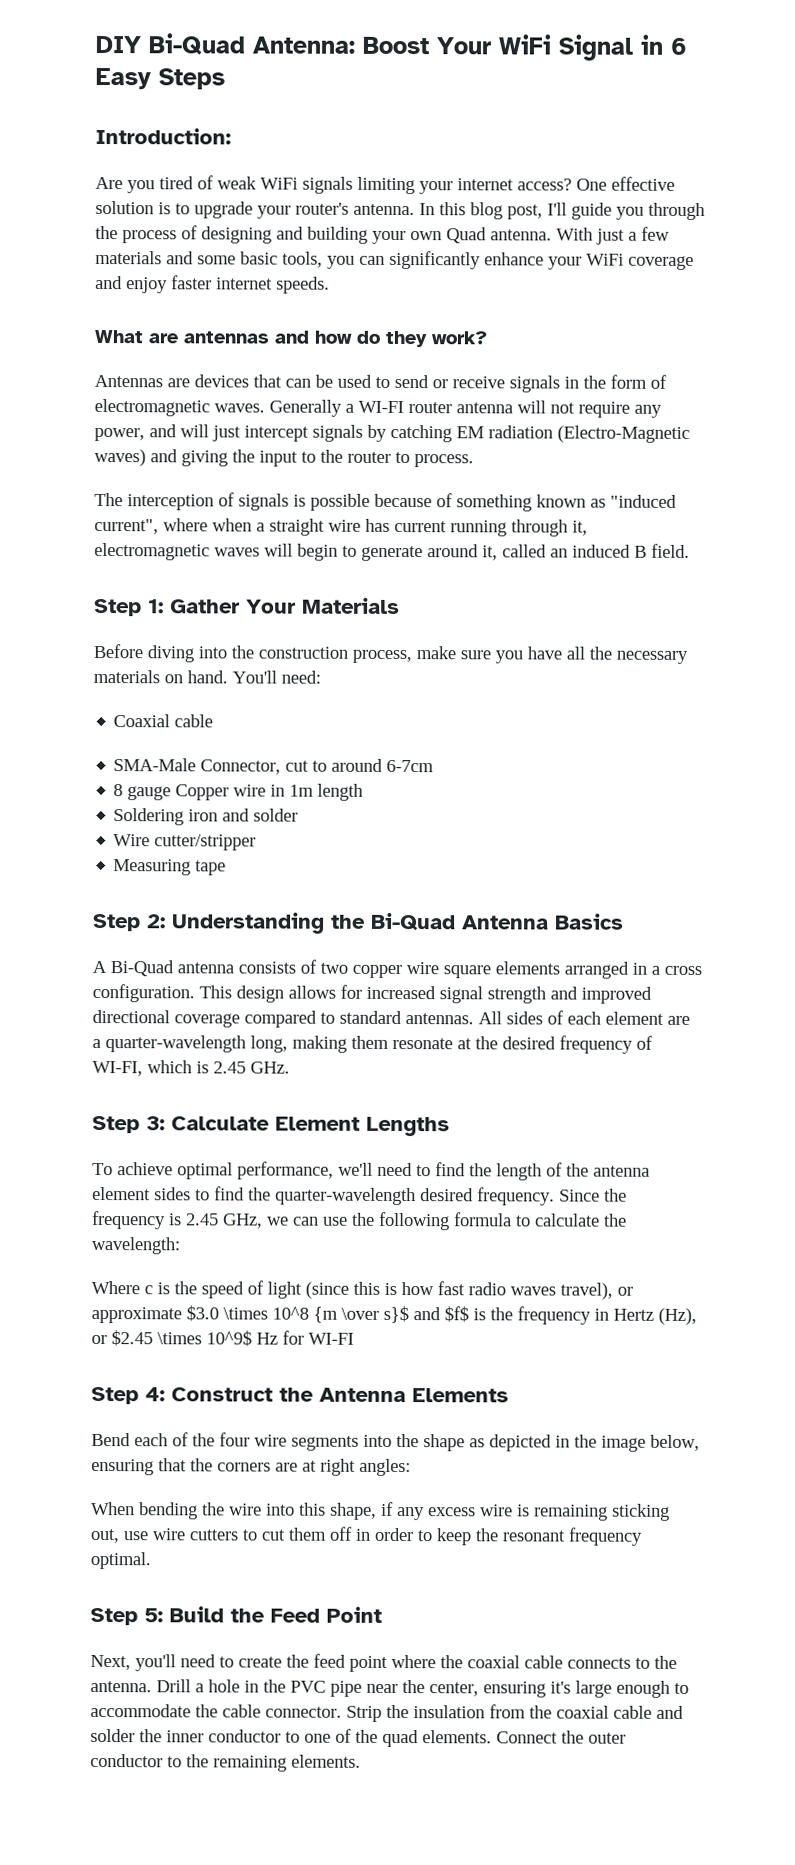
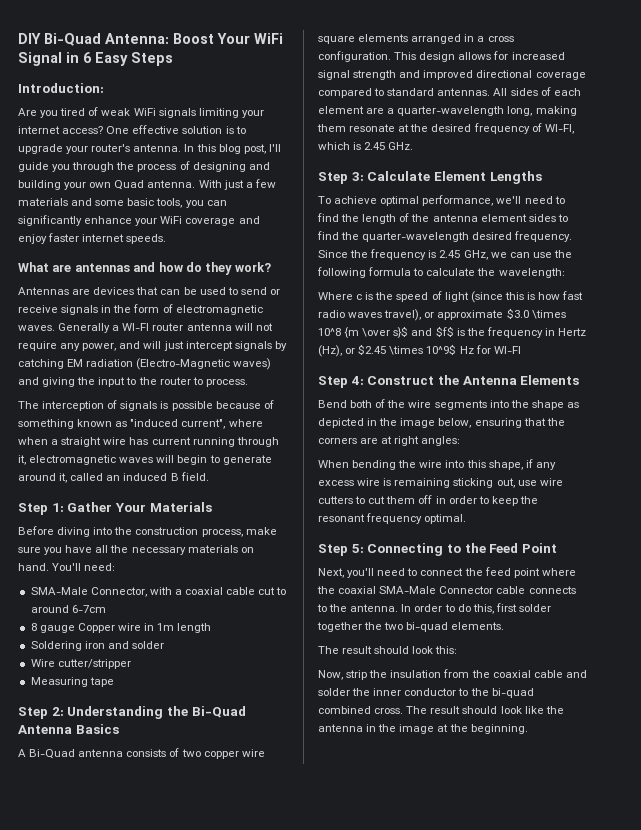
[113,714,214,728] // Coaxial cable -> (116, 567) none
(282, 767) none -> [149,587,256,595] with a coaxial cable
[134,1432,250,1447] each of the four -> [350,399,406,408] both of the
[169,1606,224,1623] Build -> [367,543,461,556] Connecting to
[238,1656,282,1668] create -> [420,568,464,576] connect
(520, 1662) none -> [379,586,494,594] SMA-Male Connector
[156,1679,689,1698] [90,1703,382,1722] Drill a hole in the PVC pipe near the center, ensuring it's large enough to accommodate the cable connector. Strip -> [401,603,551,614] [317,622,505,632] [318,646,458,654] [318,670,368,680] In order to do this, first solder together the two bi-quad elements. // The result should look this: // Now, strip
[304,1728,626,1748] [90,1753,361,1772] one of the quad elements. Connect the outer conductor to the remaining elements. -> [470,688,534,698] [318,706,564,714] [318,724,528,734] the bi-quad combined cross. The result should look like the antenna in the image at the beginning.

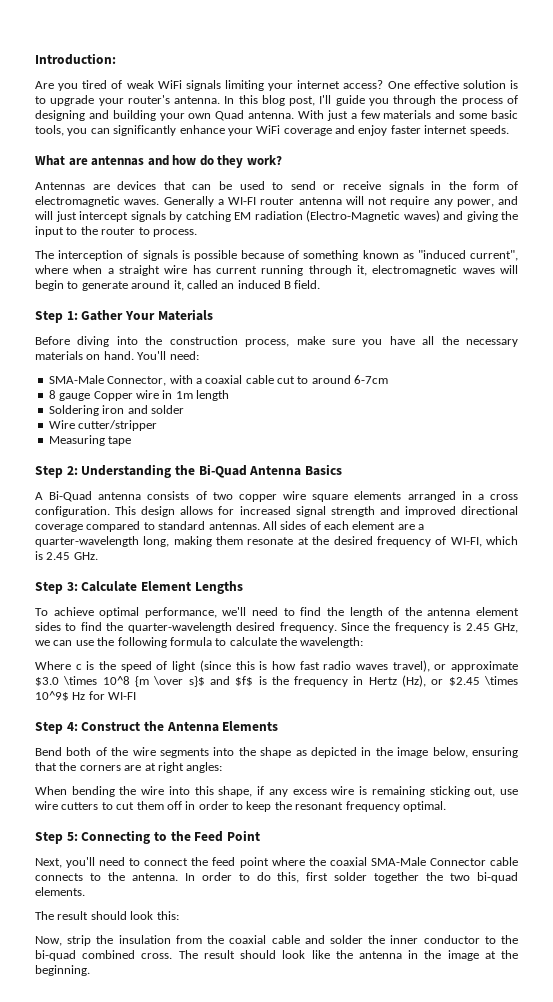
[18,33,283,46] [18,52,173,66] DIY Bi-Quad Antenna: Boost Your WiFi Signal in 6 Easy Steps // -> (35, 59) none

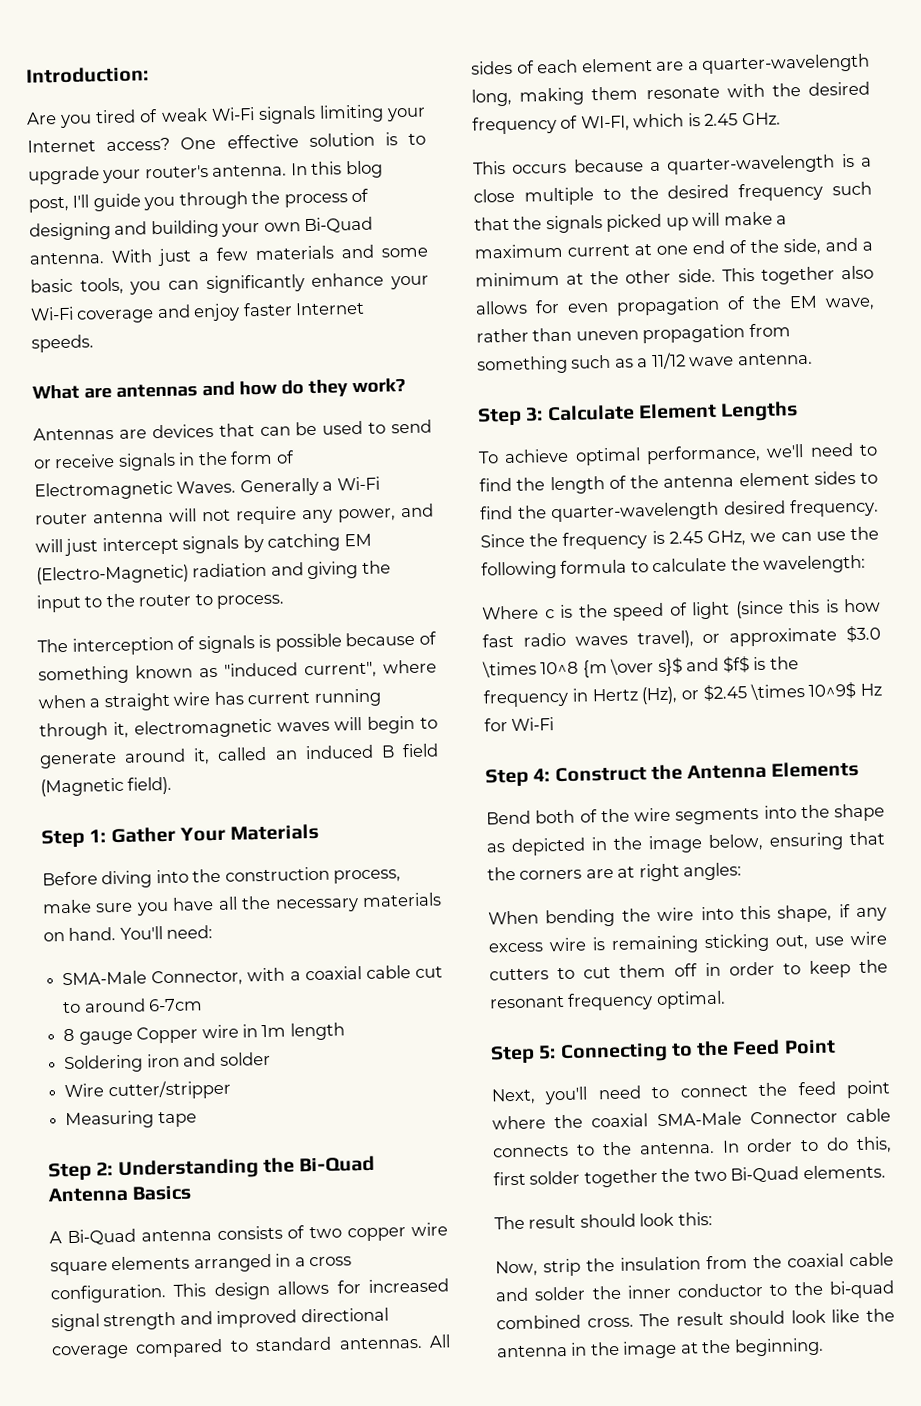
[157,80,182,89] WiFi -> [210,107,255,121] Wi-Fi
[297,80,341,89] internet -> [27,139,96,153] Internet
[215,110,245,121] Quad -> [304,216,374,234] Bi-Quad
[256,125,281,134] WiFi -> [30,306,74,321] Wi-Fi
[424,125,468,134] internet -> [295,301,366,316] Internet
[35,196,160,207] electromagnetic waves. -> [34,480,237,501] Electromagnetic Waves.
[228,197,256,205] WI-FI -> [336,476,380,491] Wi-Fi
[254,210,440,222] radiation (Electro-Magnetic waves) -> [36,562,268,585] (Electro-Magnetic) radiation
[294,280,321,289] field. -> [402,743,440,758] [40,776,173,797] field (Magnetic field).
[297,537,309,545] at -> [726,83,765,98] with
(98, 556) none -> [473,153,872,175] [473,181,872,206] [474,211,788,234] [474,237,873,259] [475,265,874,287] [475,295,875,316] [476,323,791,344] [477,352,813,375] // This occurs because a quarter-wavelength is a close multiple to the desired frequency such that the signals picked up will make a maximum current at one end of the side, and a minimum at the other side. This together also allows for even propagation of the EM wave, rather than uneven propagation from something such as a 11/12 wave antenna.
[108,692,137,700] WI-FI -> [511,717,555,731] Wi-Fi
[477,872,518,883] bi-quad -> [730,1166,800,1183] Bi-Quad

